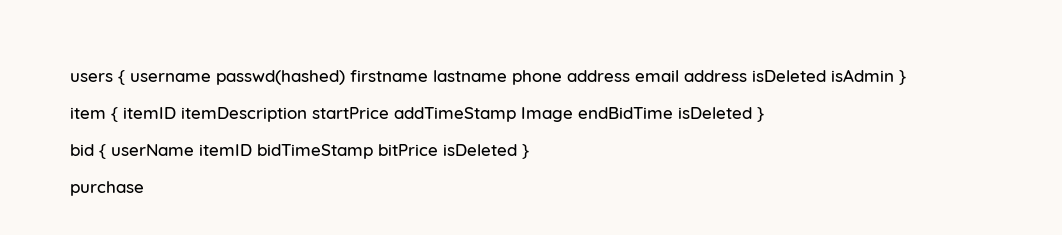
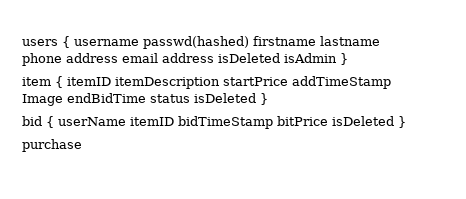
(673, 113) none -> [150,94,190,103] status

